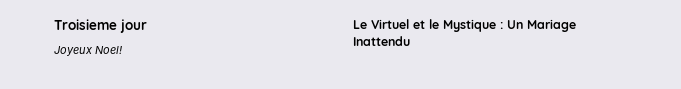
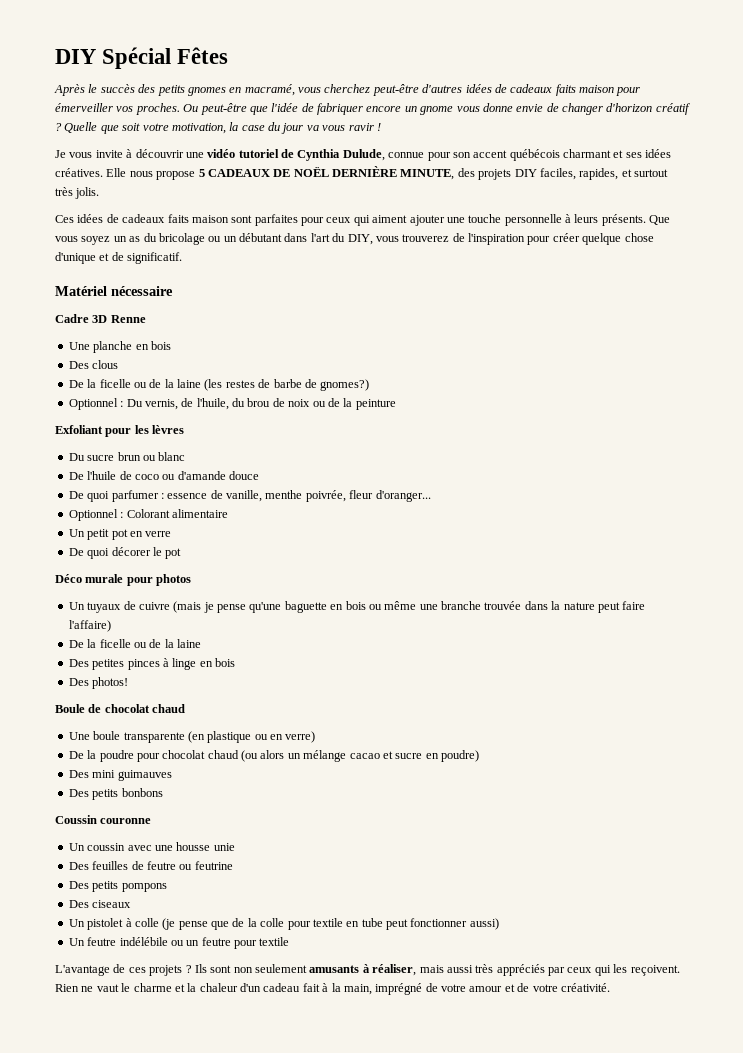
[54,19,147,33] [54,46,122,56] [353,19,576,32] [353,36,410,46] Troisieme jour // Joyeux Noel! // Le Virtuel et le Mystique : Un Mariage Inattendu -> [55,47,229,69] [54,84,641,96] [55,103,690,115] [55,122,381,134] [55,149,672,161] [55,166,668,180] [55,187,100,199] [55,214,671,226] [55,233,654,245] [55,252,183,264] [55,286,173,296] [55,314,146,323] [68,341,171,353] [68,360,119,369] [68,379,370,391] [68,398,396,410] [55,425,185,437] [68,452,186,461] [68,471,259,480] [68,490,431,502] [68,509,228,521] [68,529,172,540] [68,547,182,559] [55,574,192,586] [68,601,646,613] [68,620,111,632] [68,639,201,648] [68,658,235,670] [68,677,129,689] [55,704,186,713] [68,731,316,743] [68,750,479,762] [68,770,172,781] [68,788,163,800] [55,815,152,824] [68,842,235,851] [68,861,233,870] [68,881,167,892] [68,900,132,908] [68,918,499,930] [68,937,290,949] [55,964,680,976] [55,983,610,995] DIY Spécial Fêtes // Après le succès des petits gnomes en macramé, vous cherchez peut-être d'autres idées de cadeaux faits maison pour émerveiller vos proches. Ou peut-être que l'idée de fabriquer encore un gnome vous donne envie de changer d'horizon créatif ? Quelle que soit votre motivation, la case du jour va vous ravir ! // Je vous invite à découvrir une vidéo tutoriel de Cynthia Dulude, connue pour son accent québécois charmant et ses idées créatives. Elle nous propose 5 CADEAUX DE NOËL DERNIÈRE MINUTE, des projets DIY faciles, rapides, et surtout très jolis. // Ces idées de cadeaux faits maison sont parfaites pour ceux qui aiment ajouter une touche personnelle à leurs présents. Que vous soyez un as du bricolage ou un débutant dans l'art du DIY, vous trouverez de l'inspiration pour créer quelque chose d'unique et de significatif. // Matériel nécessaire // Cadre 3D Renne // Une planche en bois // Des clous // De la ficelle ou de la laine (les restes de barbe de gnomes?) // Optionnel : Du vernis, de l'huile, du brou de noix ou de la peinture // Exfoliant pour les lèvres // Du sucre brun ou blanc // De l'huile de coco ou d'amande douce // De quoi parfumer : essence de vanille, menthe poivrée, fleur d'oranger... // Optionnel : Colorant alimentaire // Un petit pot en verre // De quoi décorer le pot // Déco murale pour photos // Un tuyaux de cuivre (mais je pense qu'une baguette en bois ou même une branche trouvée dans la nature peut faire l'affaire) // De la ficelle ou de la laine // Des petites pinces à linge en bois // Des photos! // Boule de chocolat chaud // Une boule transparente (en plastique ou en verre) // De la poudre pour chocolat chaud (ou alors un mélange cacao et sucre en poudre) // Des mini guimauves // Des petits bonbons // Coussin couronne // Un coussin avec une housse unie // Des feuilles de feutre ou feutrine // Des petits pompons // Des ciseaux // Un pistolet à colle (je pense que de la colle pour textile en tube peut fonctionner aussi) // Un feutre indélébile ou un feutre pour textile // L'avantage de ces projets ? Ils sont non seulement amusants à réaliser, mais aussi très appréciés par ceux qui les reçoivent. Rien ne vaut le charme et la chaleur d'un cadeau fait à la main, imprégné de votre amour et de votre créativité.

